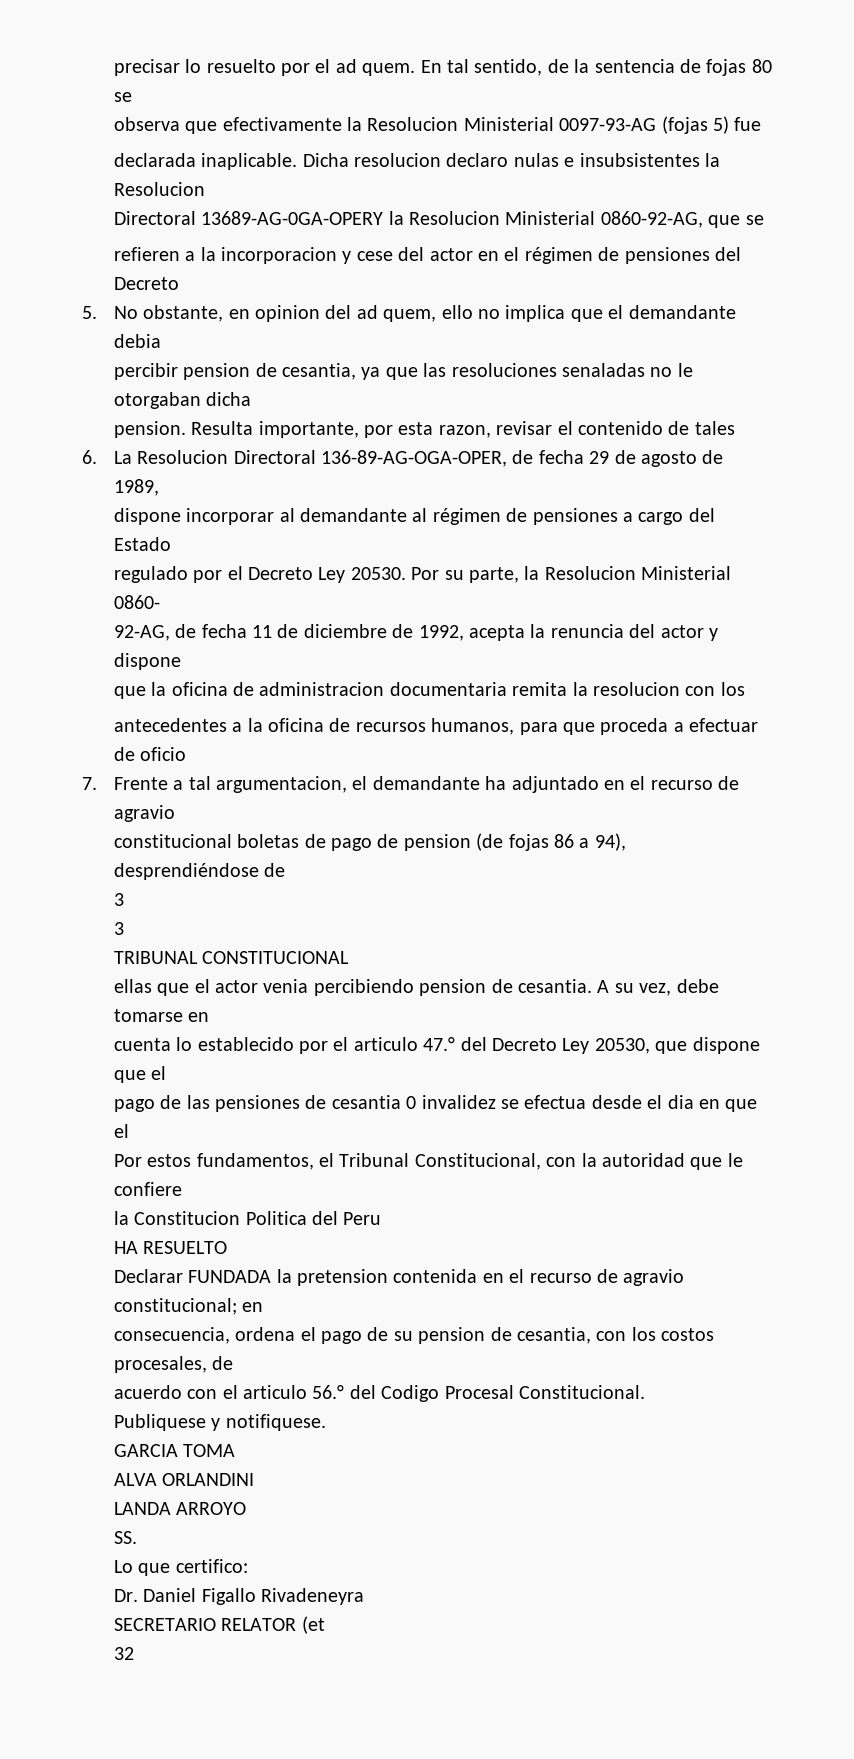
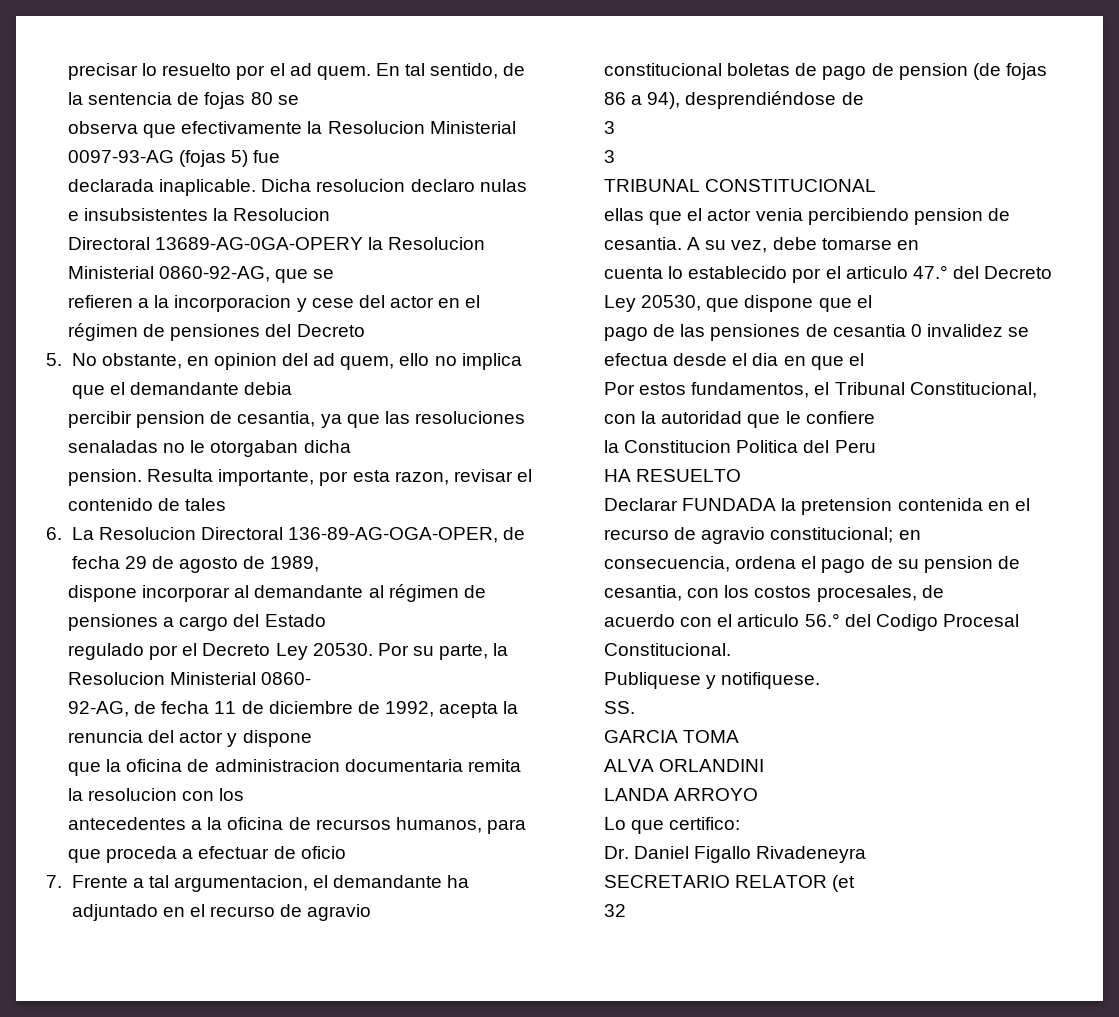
(326, 1422) none -> [604,701,636,714] // SS.
[113,1531,137,1544] // SS. -> (759, 794) none

